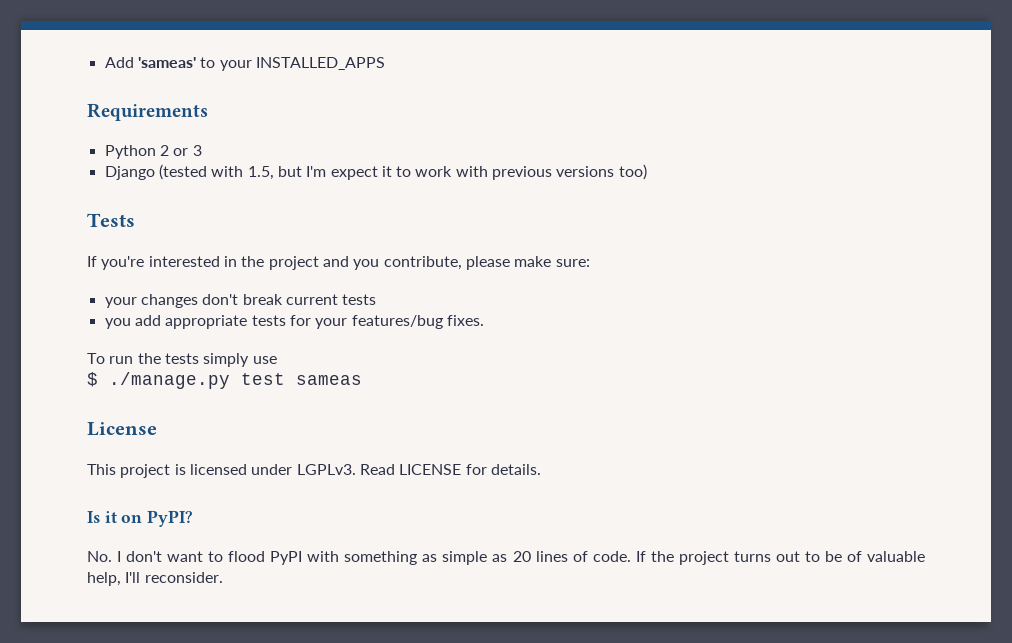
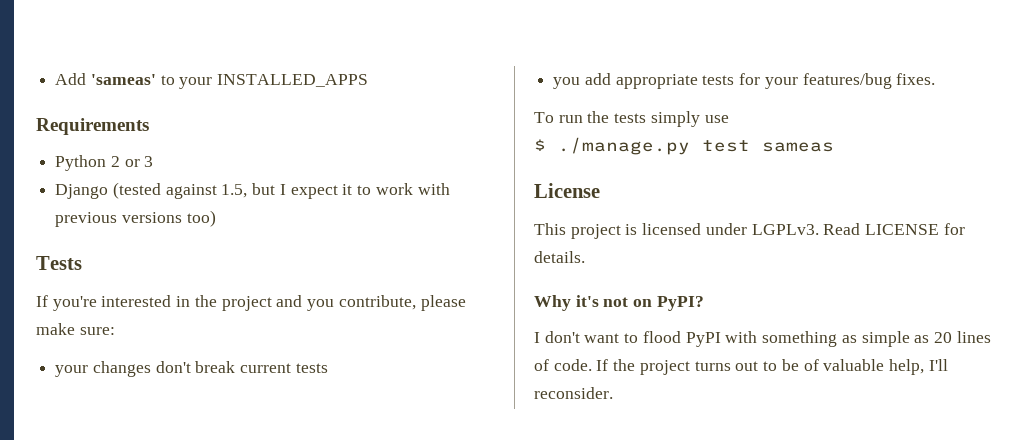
[211,166,244,177] with -> [165,184,217,199] against
[306,166,327,177] I'm -> [279,184,286,195] I
[87,511,117,523] Is it -> [534,295,629,311] Why it's not
[87,551,112,562] No. -> (704, 303) none

